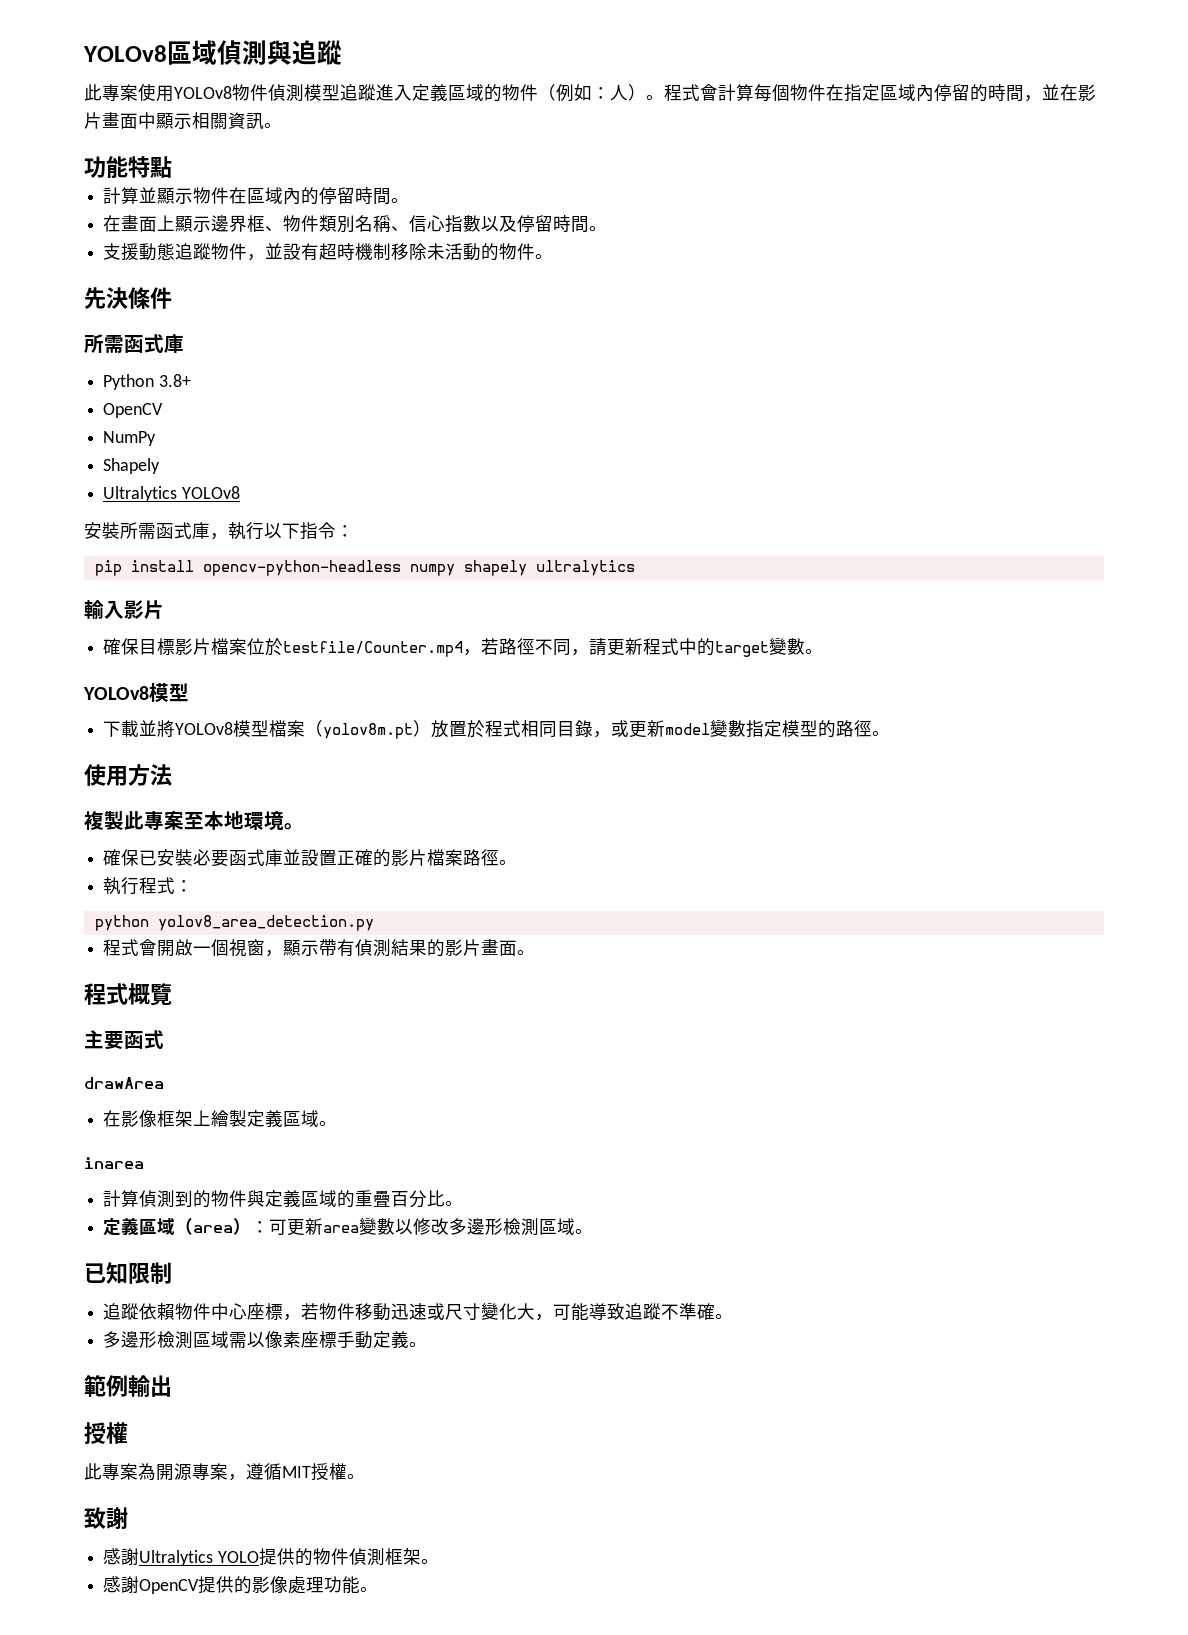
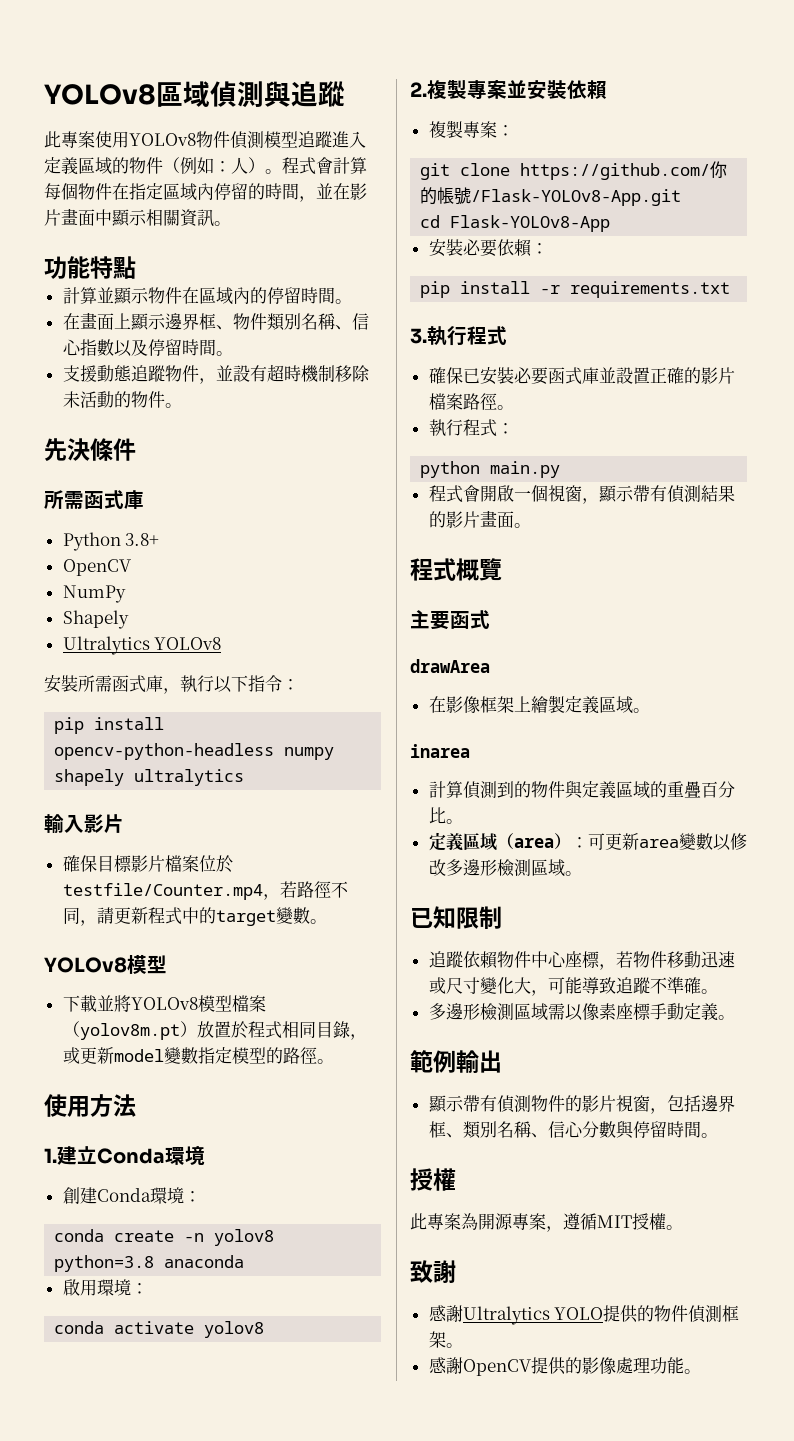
[84,811,304,830] 複製此專案至本地環境。 -> [44,1146,205,1165] [62,1187,201,1204] [54,1229,275,1246] [54,1255,245,1272] [62,1279,148,1296] [54,1321,265,1338] [410,80,607,99] [428,120,514,138] [420,161,728,180] [420,187,682,206] [420,215,611,232] [428,239,548,257] [420,281,731,298] [410,326,507,346] 1.建立Conda環境 // 創建Conda環境： // conda create -n yolov8 python=3.8 anaconda // 啟用環境： // conda activate yolov8 // 2.複製專案並安裝依賴 // 複製專案： // git clone https://github.com/你的帳號/Flask-YOLOv8-App.git // cd Flask-YOLOv8-App // 安裝必要依賴： // pip install -r requirements.txt // 3.執行程式
[157,915,374,931] yolov8_area_detection.py -> [490,461,561,478] main.py
(172, 1386) none -> [427,1095,735,1114] [428,1121,718,1139] // 顯示帶有偵測物件的影片視窗，包括邊界框、類別名稱、信心分數與停留時間。

